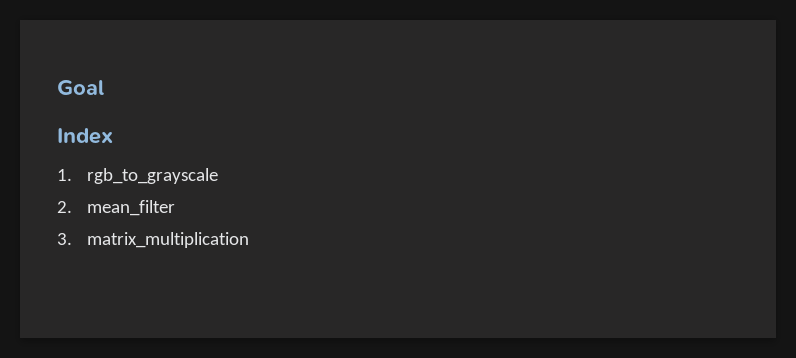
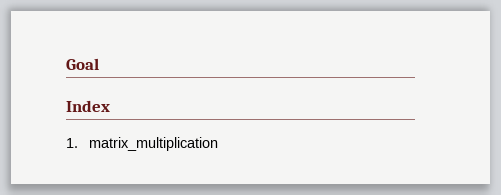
[87,168,219,184] [57,200,176,216] [57,233,72,245] rgb_to_grayscale // 2. mean_filter // 3. -> (78, 143) none

